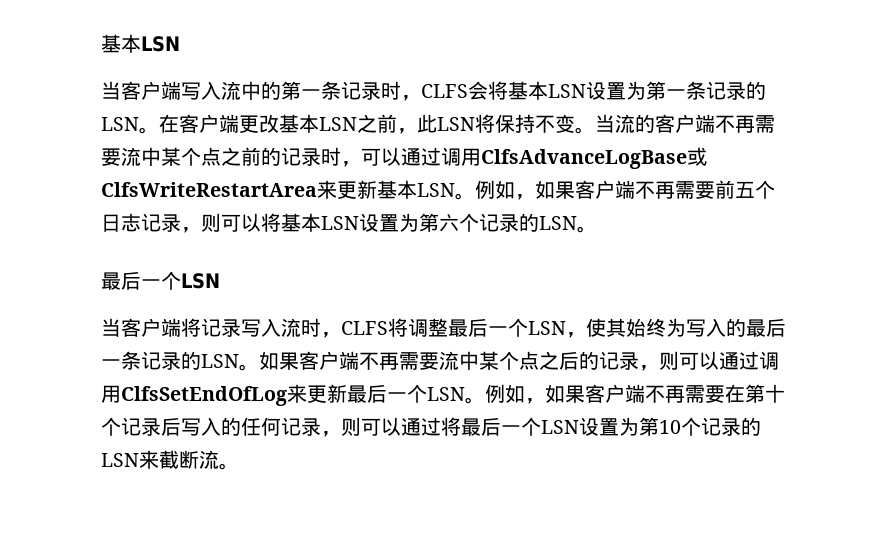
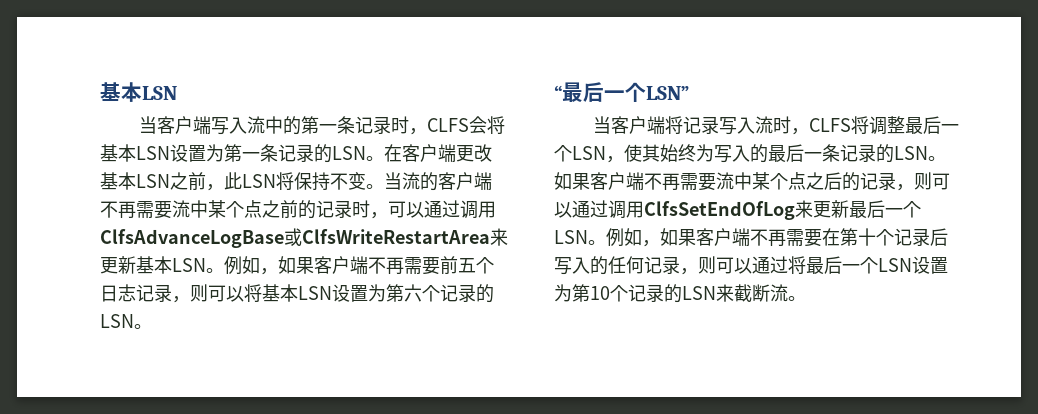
[101,271,220,290] 最后一个LSN -> [554,82,689,102] “最后一个LSN”

